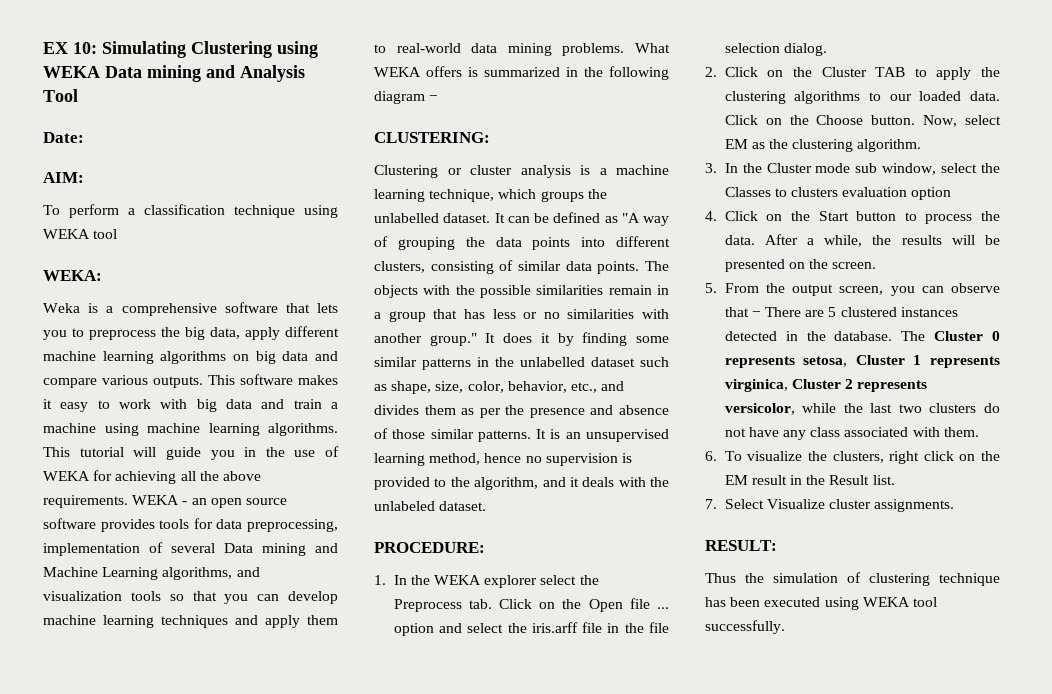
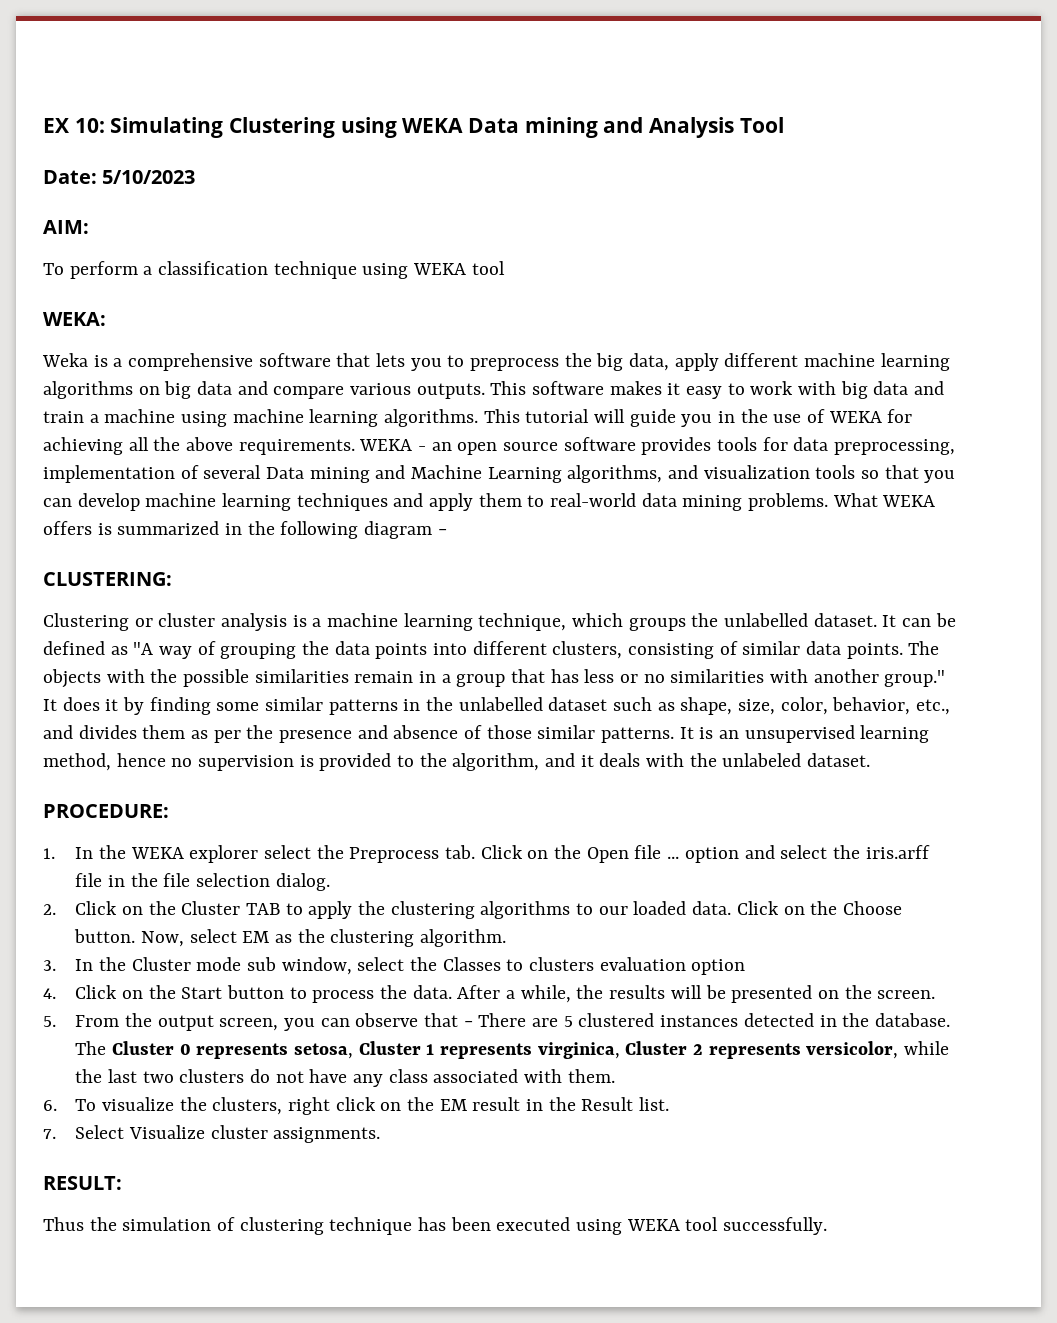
(84, 137) none -> [102,170,196,184] 5/10/2023

